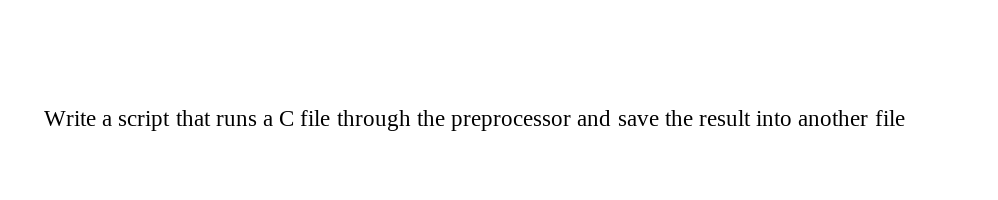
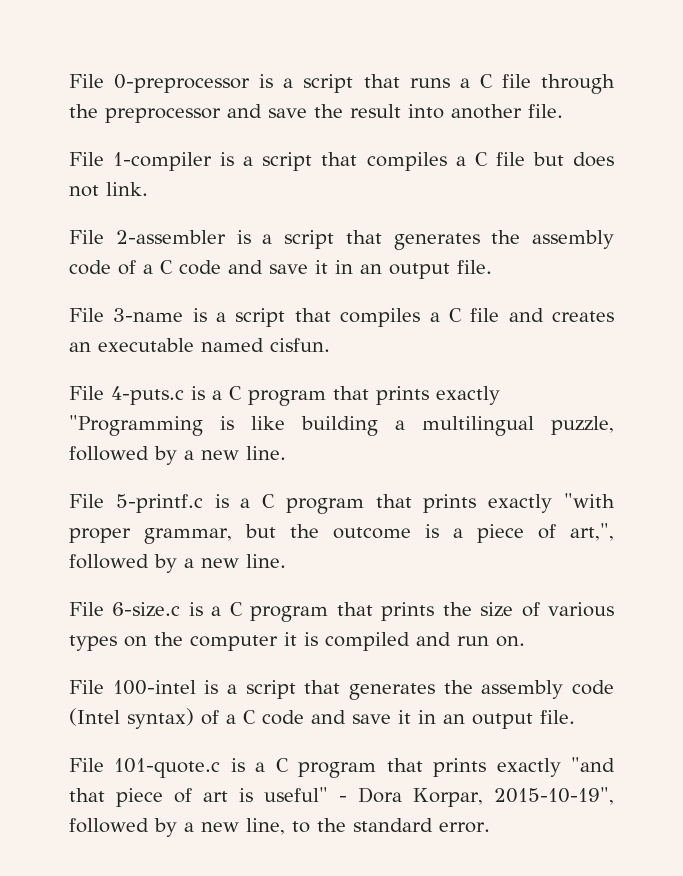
[44,111,96,126] Write -> [69,74,274,93] File 0-preprocessor is
[874,110,905,126] file -> [528,104,563,118] [69,152,614,171] [69,182,148,197] [69,230,614,250] [69,260,492,279] [69,308,615,327] [69,338,330,352] [69,386,500,406] [69,415,614,436] [69,446,286,465] [69,493,615,514] [69,523,614,544] [69,554,286,573] [69,602,614,622] [69,632,525,651] [69,680,614,700] [69,708,575,729] [69,757,616,778] [69,787,614,807] [69,818,490,837] file. // File 1-compiler is a script that compiles a C file but does not link. // File 2-assembler is a script that generates the assembly code of a C code and save it in an output file. // File 3-name is a script that compiles a C file and creates an executable named cisfun. // File 4-puts.c is a C program that prints exactly "Programming is like building a multilingual puzzle, followed by a new line. // File 5-printf.c is a C program that prints exactly "with proper grammar, but the outcome is a piece of art,", followed by a new line. // File 6-size.c is a C program that prints the size of various types on the computer it is compiled and run on. // File 100-intel is a script that generates the assembly code (Intel syntax) of a C code and save it in an output file. // File 101-quote.c is a C program that prints exactly "and that piece of art is useful" - Dora Korpar, 2015-10-19", followed by a new line, to the standard error.

